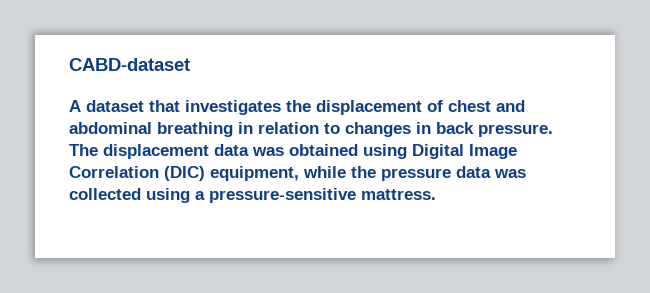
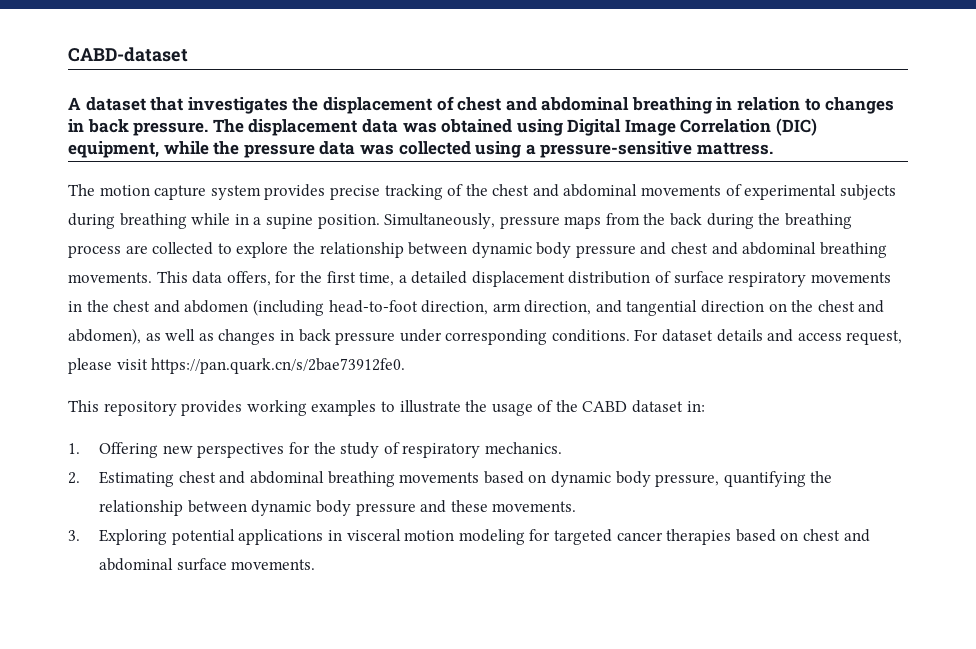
(436, 194) none -> [68,184,896,200] [68,213,852,229] [68,242,887,258] [68,271,891,287] [68,299,885,316] [68,328,903,345] [68,358,406,374] [68,400,705,416] [68,442,562,458] [68,471,833,487] [99,500,577,516] [68,529,870,545] [99,558,316,571] // The motion capture system provides precise tracking of the chest and abdominal movements of experimental subjects during breathing while in a supine position. Simultaneously, pressure maps from the back during the breathing process are collected to explore the relationship between dynamic body pressure and chest and abdominal breathing movements. This data offers, for the first time, a detailed displacement distribution of surface respiratory movements in the chest and abdomen (including head-to-foot direction, arm direction, and tangential direction on the chest and abdomen), as well as changes in back pressure under corresponding conditions. For dataset details and access request, please visit https://pan.quark.cn/s/2bae73912fe0. // This repository provides working examples to illustrate the usage of the CABD dataset in: // 1. Offering new perspectives for the study of respiratory mechanics. // 2. Estimating chest and abdominal breathing movements based on dynamic body pressure, quantifying the relationship between dynamic body pressure and these movements. // 3. Exploring potential applications in visceral motion modeling for targeted cancer therapies based on chest and abdominal surface movements.

